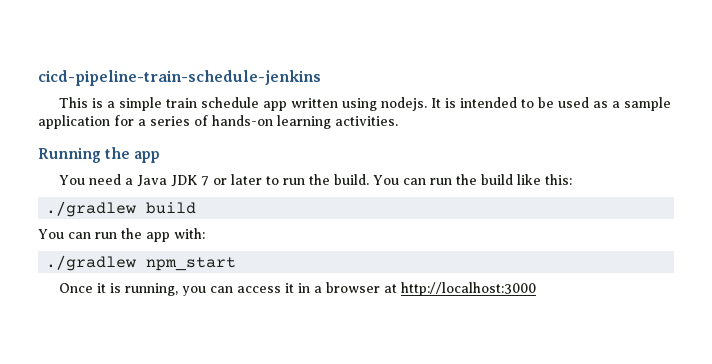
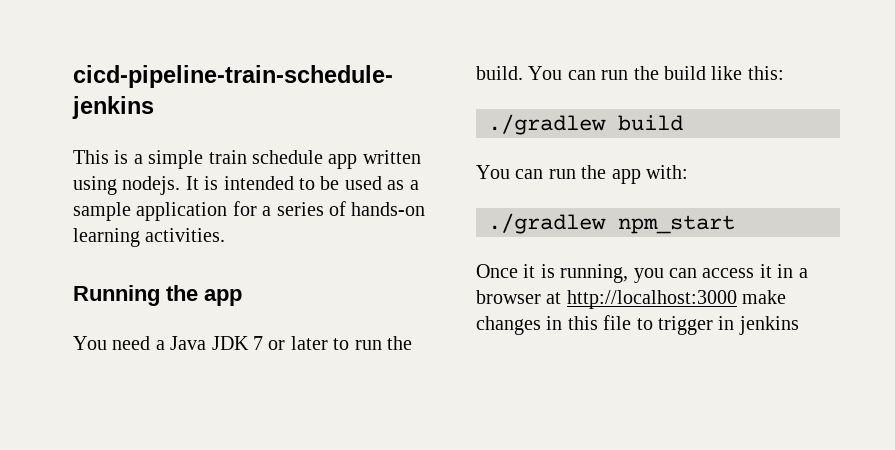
(536, 289) none -> [742,290,787,304] [476,315,799,335] make changes in this file to trigger in jenkins

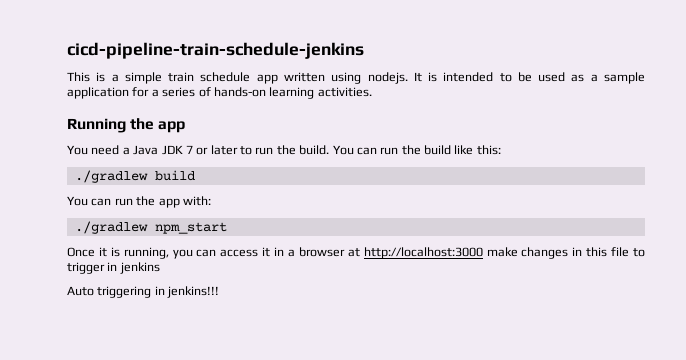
(799, 325) none -> [67,286,220,298] // Auto triggering in jenkins!!!

